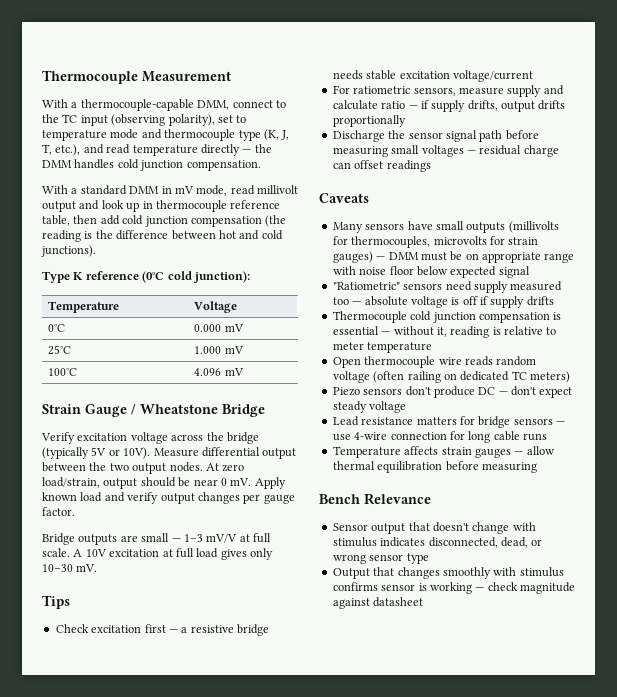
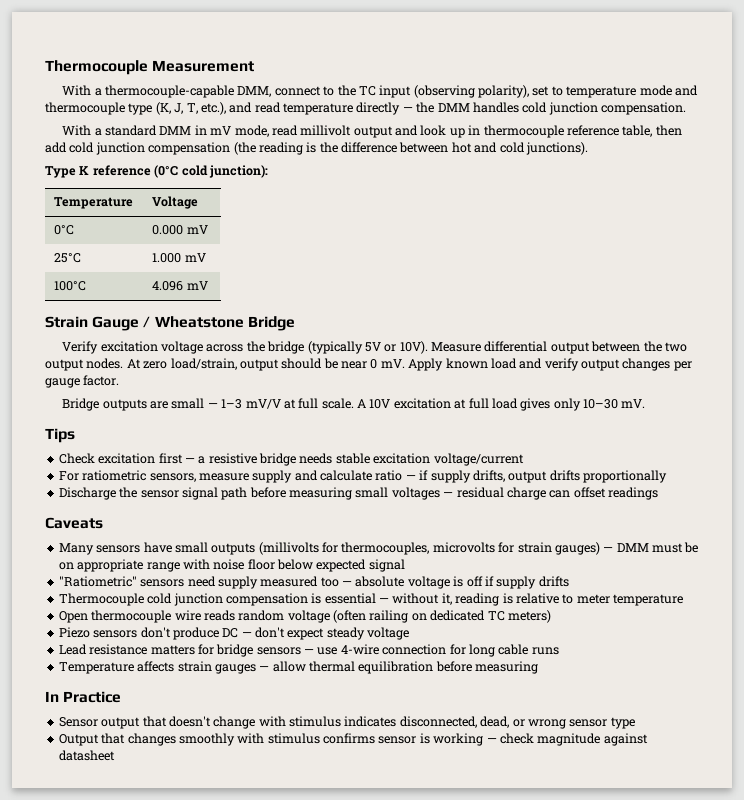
[319,493,431,505] Bench Relevance -> [45,691,122,703] In Practice

